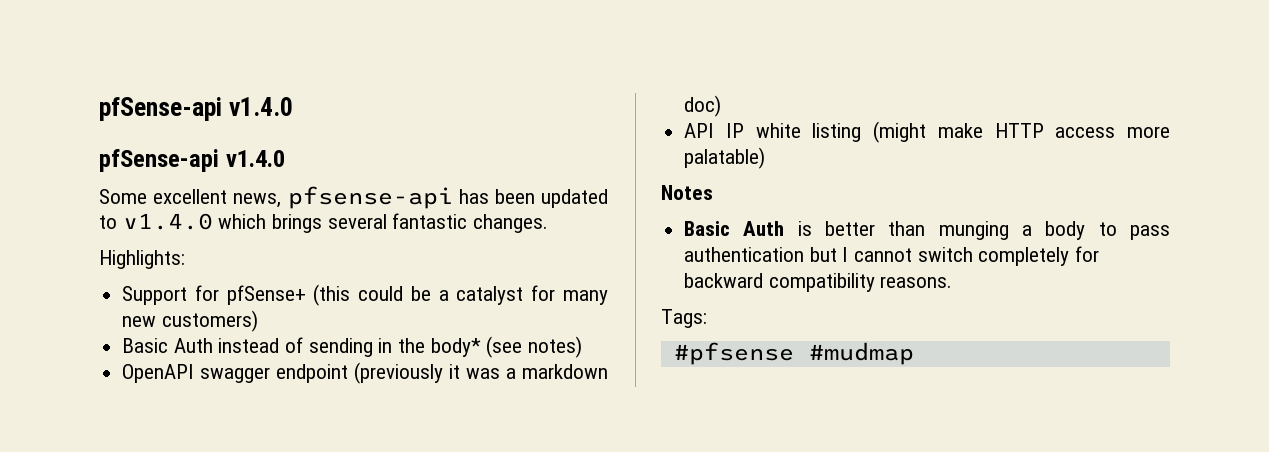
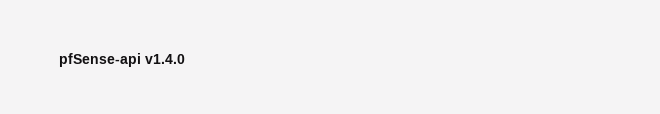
[99,97,293,121] [99,149,285,172] [99,186,608,209] [99,213,549,233] [99,250,185,269] [122,284,608,306] [122,310,258,332] [122,336,583,358] [122,362,608,384] [684,95,722,117] [684,121,1170,143] [684,147,766,169] [661,185,713,200] [684,221,1170,240] [684,246,1100,266] [684,273,953,292] [661,309,707,328] [673,342,914,365] pfSense-api v1.4.0 // pfSense-api v1.4.0 // Some excellent news, pfsense-api has been updated to v1.4.0 which brings several fantastic changes. // Highlights: // Support for pfSense+ (this could be a catalyst for many new customers) // Basic Auth instead of sending in the body* (see notes) // OpenAPI swagger endpoint (previously it was a markdown doc) // API IP white listing (might make HTTP access more palatable) // Notes // Basic Auth is better than munging a body to pass authentication but I cannot switch completely for backward compatibility reasons. // Tags: // #pfsense #mudmap -> [59,53,185,67] pfSense-api v1.4.0

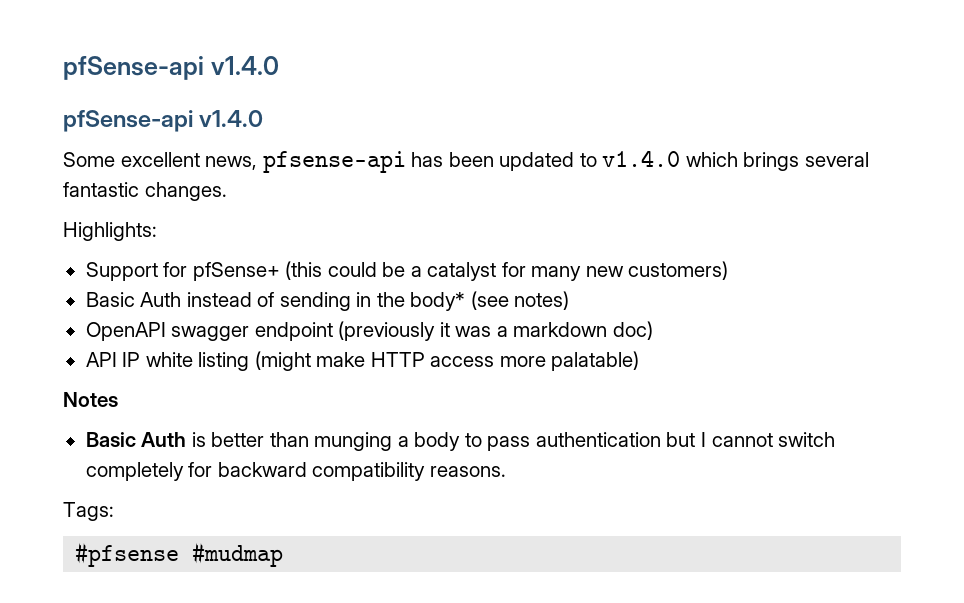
[59,53,185,67] pfSense-api v1.4.0 -> [63,56,279,80] [63,110,264,132] [63,150,869,173] [63,182,227,201] [63,222,157,241] [85,261,729,281] [85,291,570,311] [85,321,653,341] [85,351,640,371] [63,392,118,407] [85,432,836,451] [85,462,506,481] [63,502,114,521] [75,542,284,567] pfSense-api v1.4.0 // pfSense-api v1.4.0 // Some excellent news, pfsense-api has been updated to v1.4.0 which brings several fantastic changes. // Highlights: // Support for pfSense+ (this could be a catalyst for many new customers) // Basic Auth instead of sending in the body* (see notes) // OpenAPI swagger endpoint (previously it was a markdown doc) // API IP white listing (might make HTTP access more palatable) // Notes // Basic Auth is better than munging a body to pass authentication but I cannot switch completely for backward compatibility reasons. // Tags: // #pfsense #mudmap

